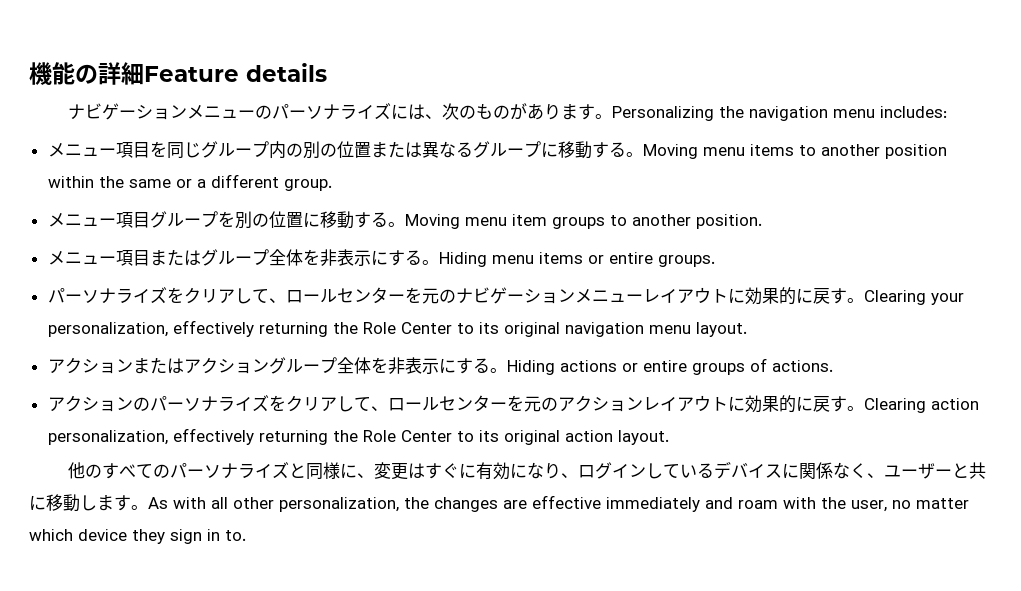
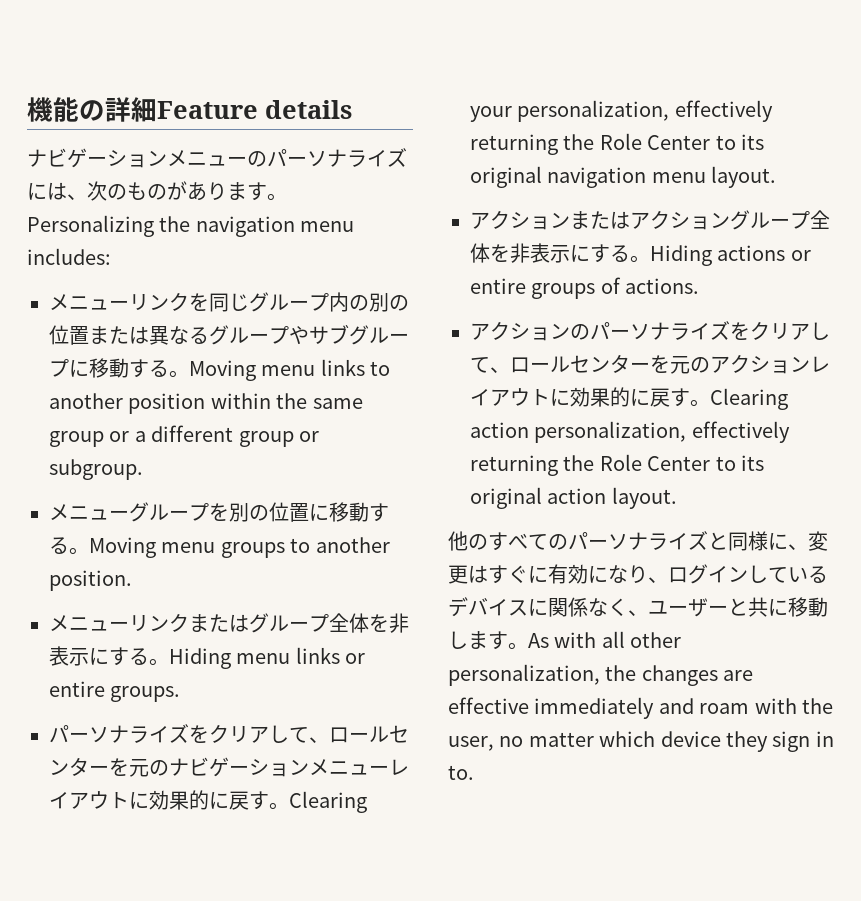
[115,142,150,158] 項目 -> [129,292,189,311] リンク
[540,141,794,159] に移動する。Moving menu items -> [289,324,409,345] [49,358,365,381] やサブグループに移動する。Moving menu links
(171, 183) none -> [49,431,104,447] group
[283,179,332,191] [47,212,150,228] group. // メニュー項目 -> [238,431,319,447] [49,459,143,480] [49,504,129,520] group or subgroup. // メニュー
[511,214,547,226] item -> (216, 547) none
[115,250,150,266] 項目 -> [129,613,189,632] リンク
[538,252,583,264] items -> [295,647,340,664] links

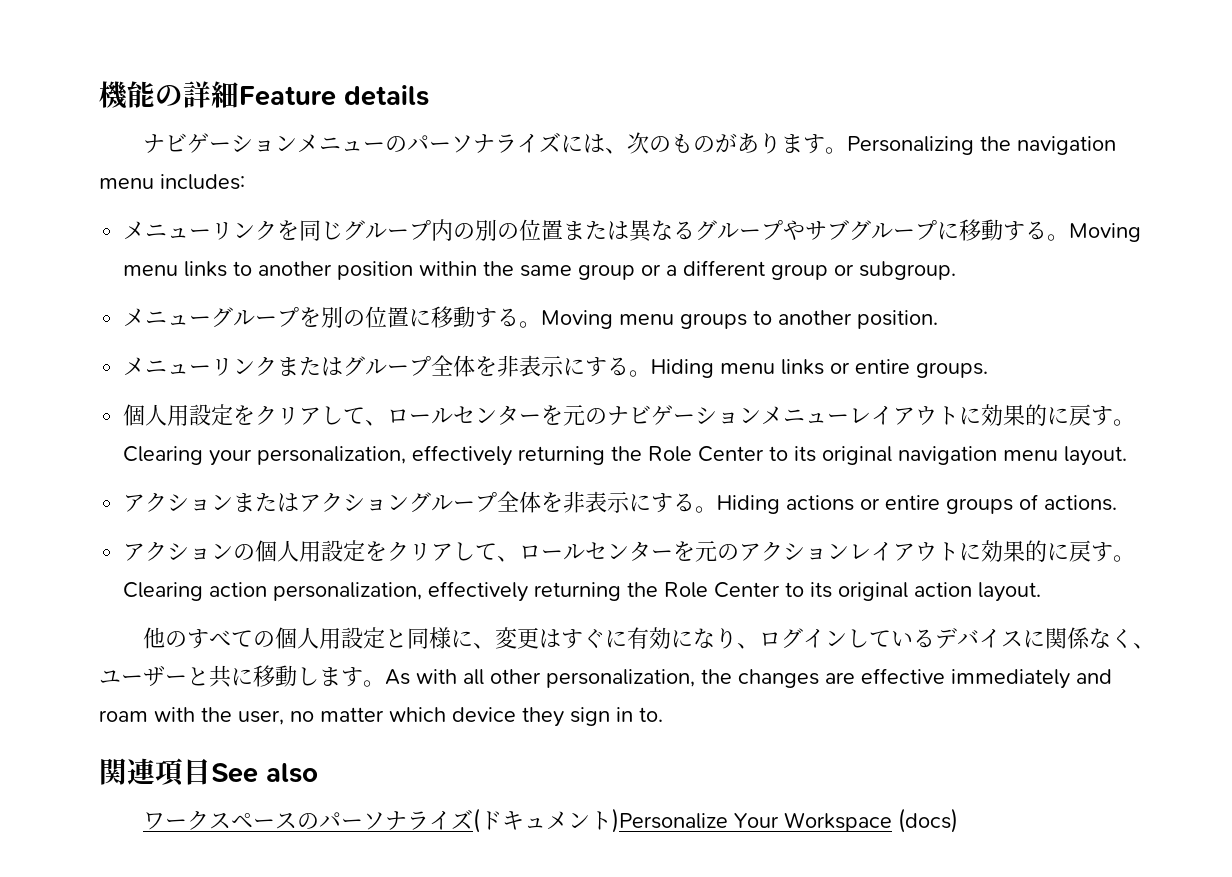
[49,724,189,743] パーソナライズ -> [123,404,234,426] 個人用設定
[590,321,730,340] パーソナライズ -> [255,540,366,562] 個人用設定
[568,531,708,550] パーソナライズ -> [274,627,385,649] 個人用設定
(474, 772) none -> [99,758,318,786] [142,808,958,833] // 関連項目See also // ワークスペースのパーソナライズ(ドキュメント)Personalize Your Workspace (docs)

